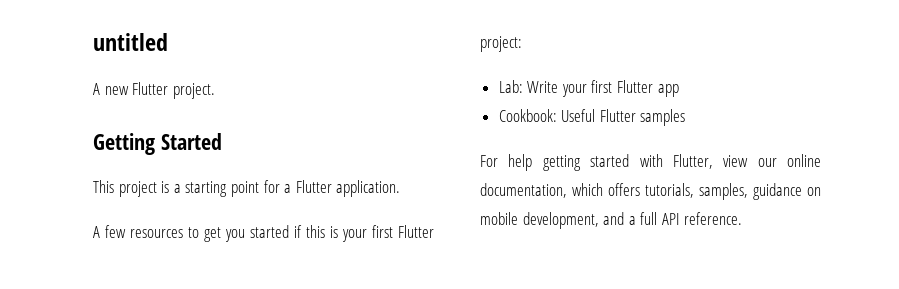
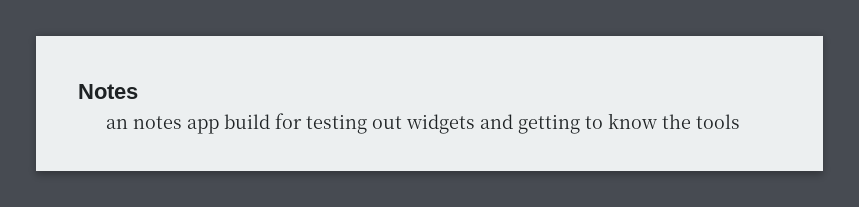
[93,33,168,51] [93,82,215,99] [93,133,222,155] [93,180,401,197] [93,225,434,242] [480,36,522,52] [498,80,679,97] [498,109,686,126] [480,154,821,171] [480,183,821,200] [480,212,742,229] untitled // A new Flutter project. // Getting Started // This project is a starting point for a Flutter application. // A few resources to get you started if this is your first Flutter project: // Lab: Write your first Flutter app // Cookbook: Useful Flutter samples // For help getting started with Flutter, view our online documentation, which offers tutorials, samples, guidance on mobile development, and a full API reference. -> [78,84,138,99] [106,113,741,134] Notes // an notes app build for testing out widgets and getting to know the tools

